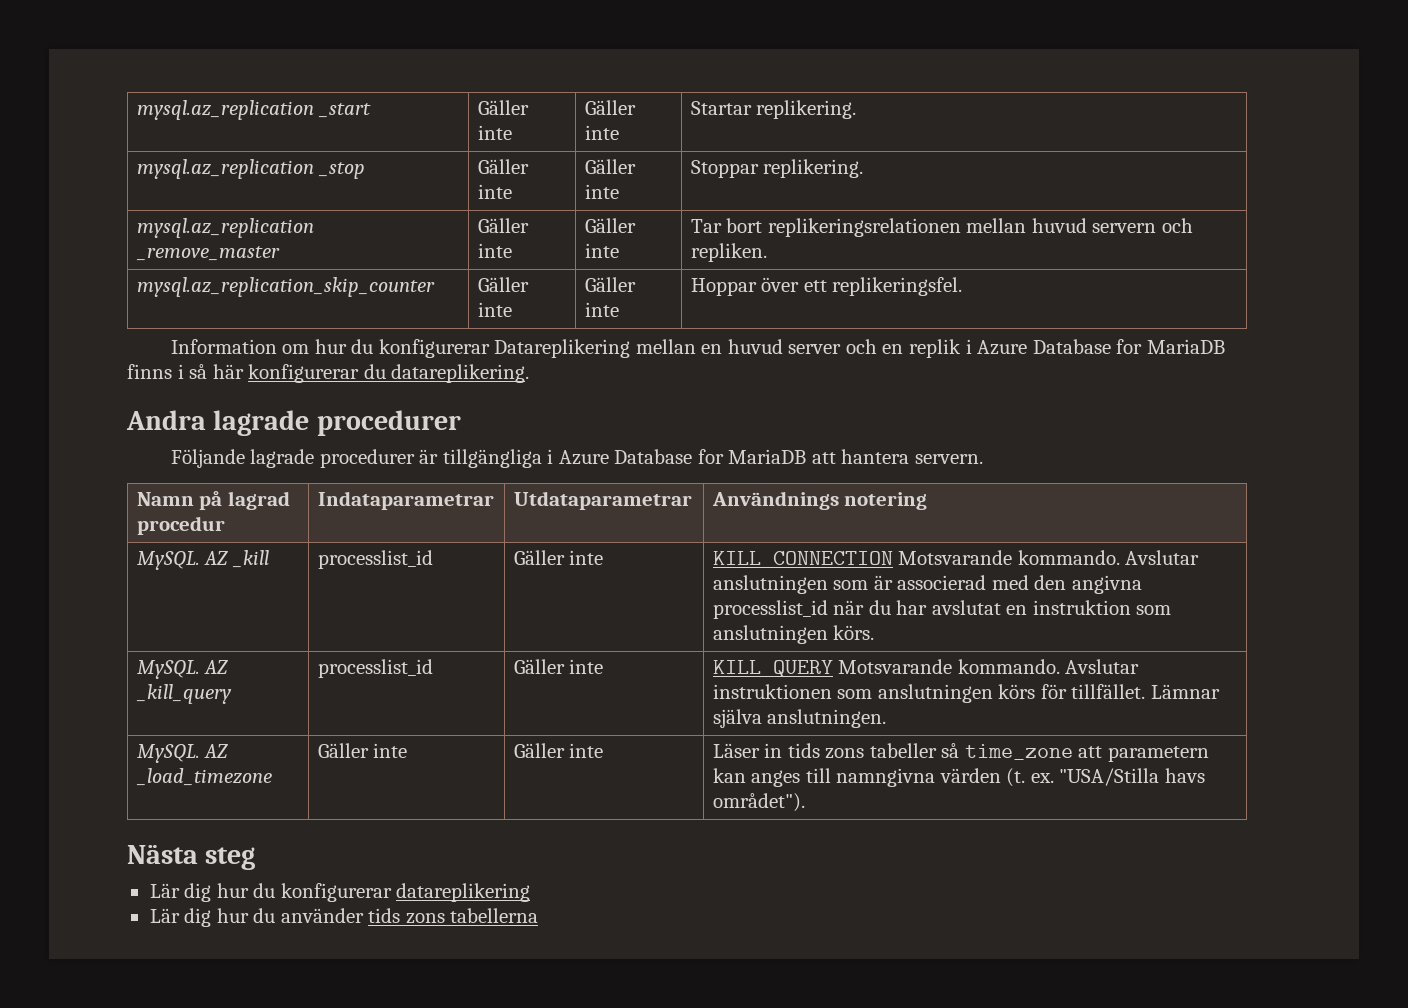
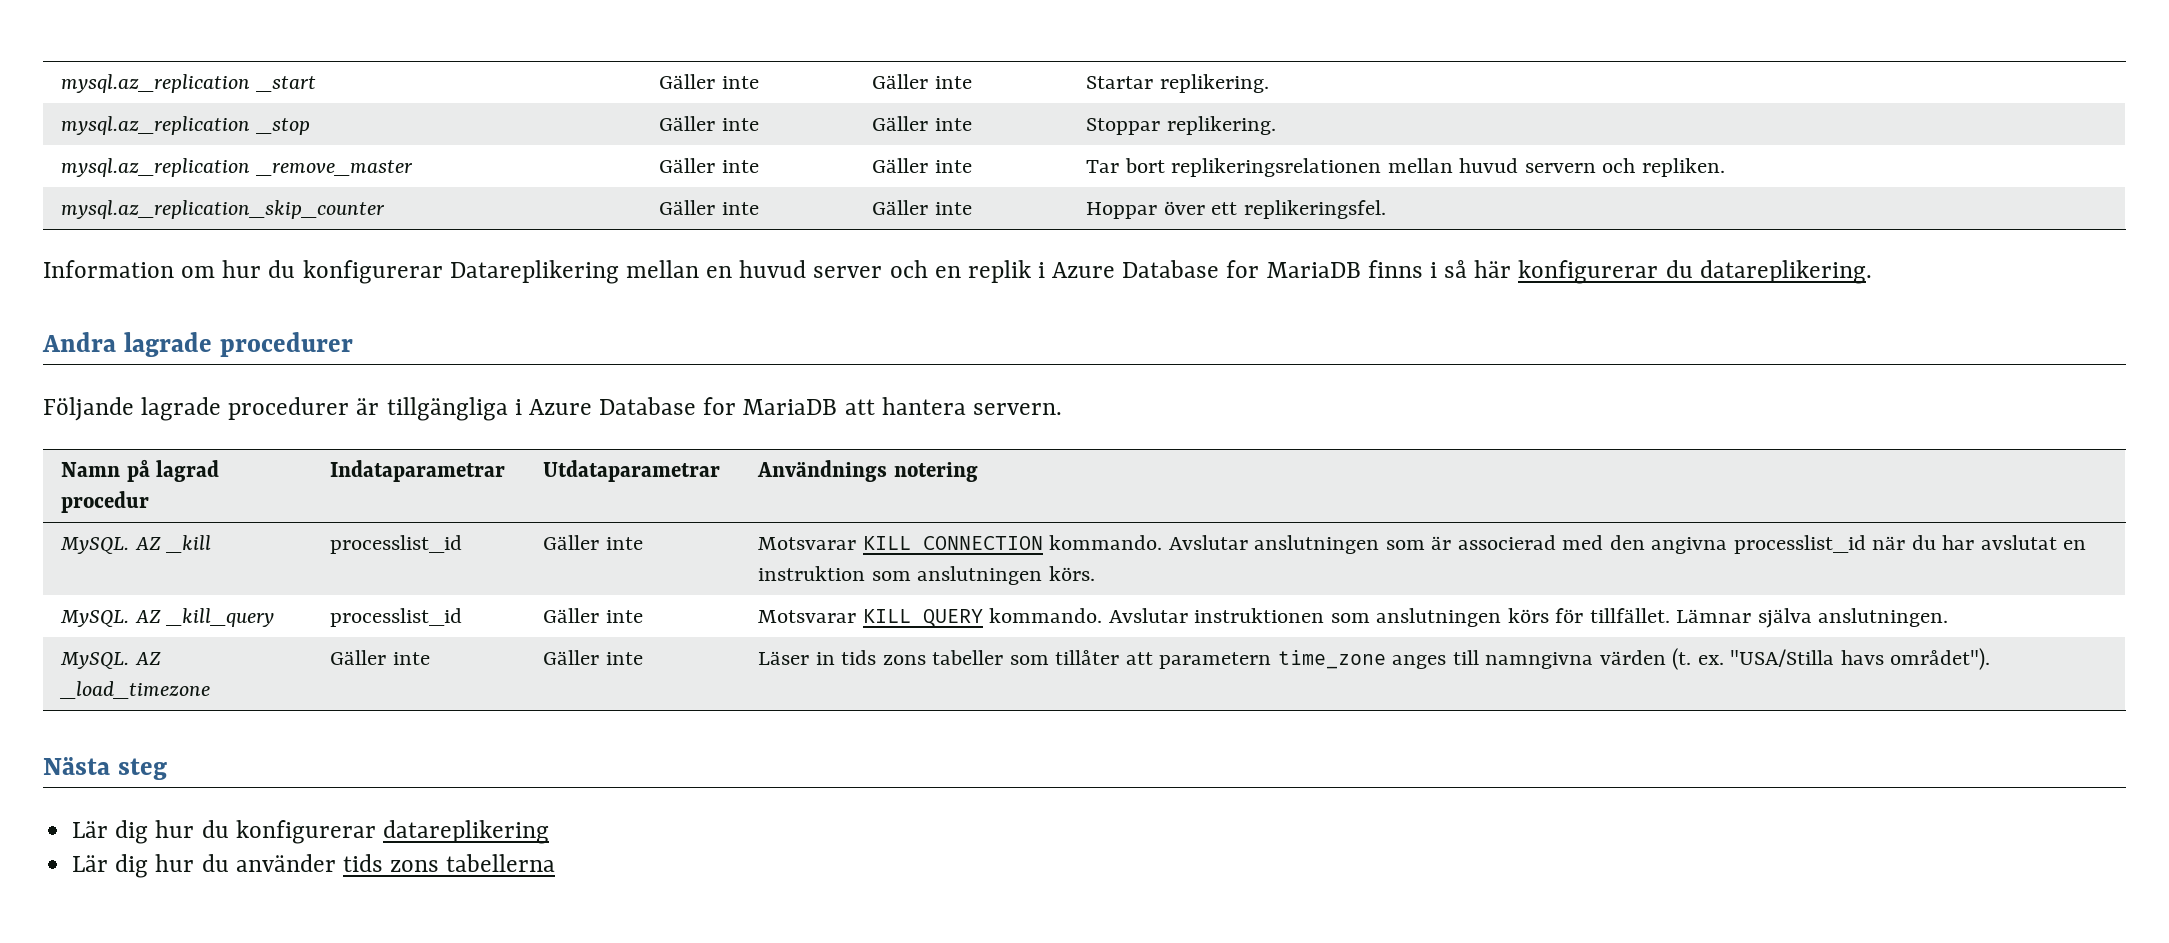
(604, 557) none -> [758,537,857,550] Motsvarar
[898,550,1013,565] Motsvarande -> (1043, 543) none
(604, 666) none -> [758,610,857,623] Motsvarar
[838,659,953,674] Motsvarande -> (983, 618) none
[941,743,1073,760] så time_zone -> [1009,650,1120,665] som tillåter
[712,768,746,783] kan -> [1277,650,1386,669] time_zone

